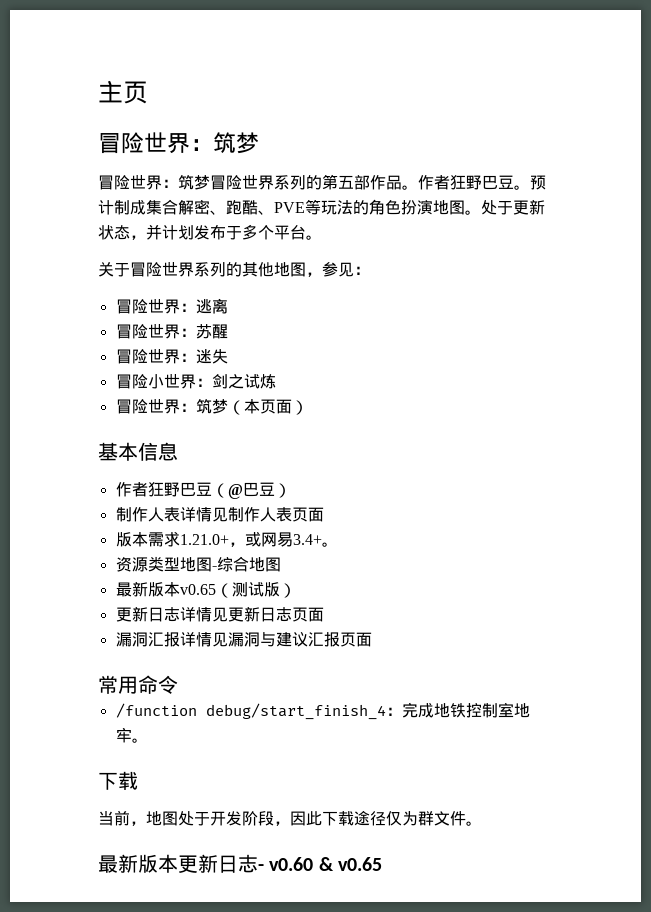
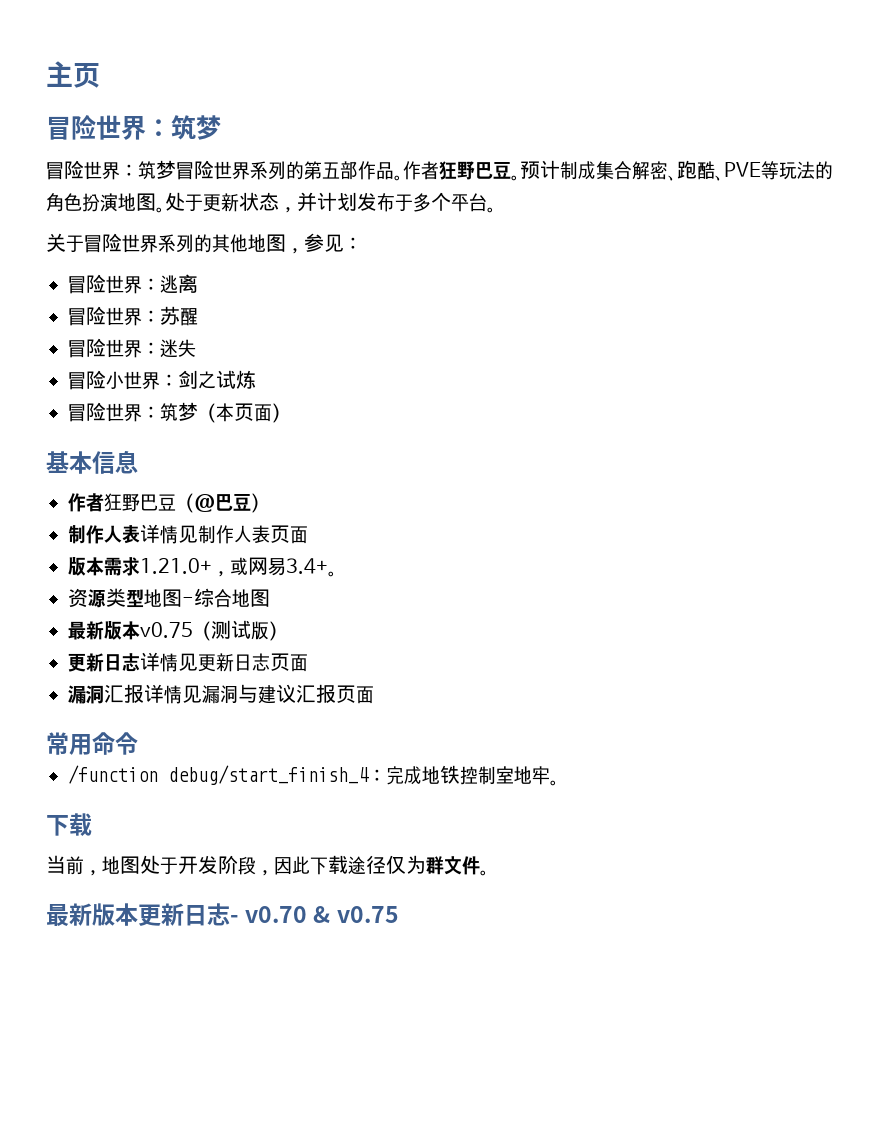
[179,584,216,595] v0.65 -> [140,622,193,638] v0.75
[269,857,383,871] v0.60 & v0.65 -> [245,906,399,923] v0.70 & v0.75

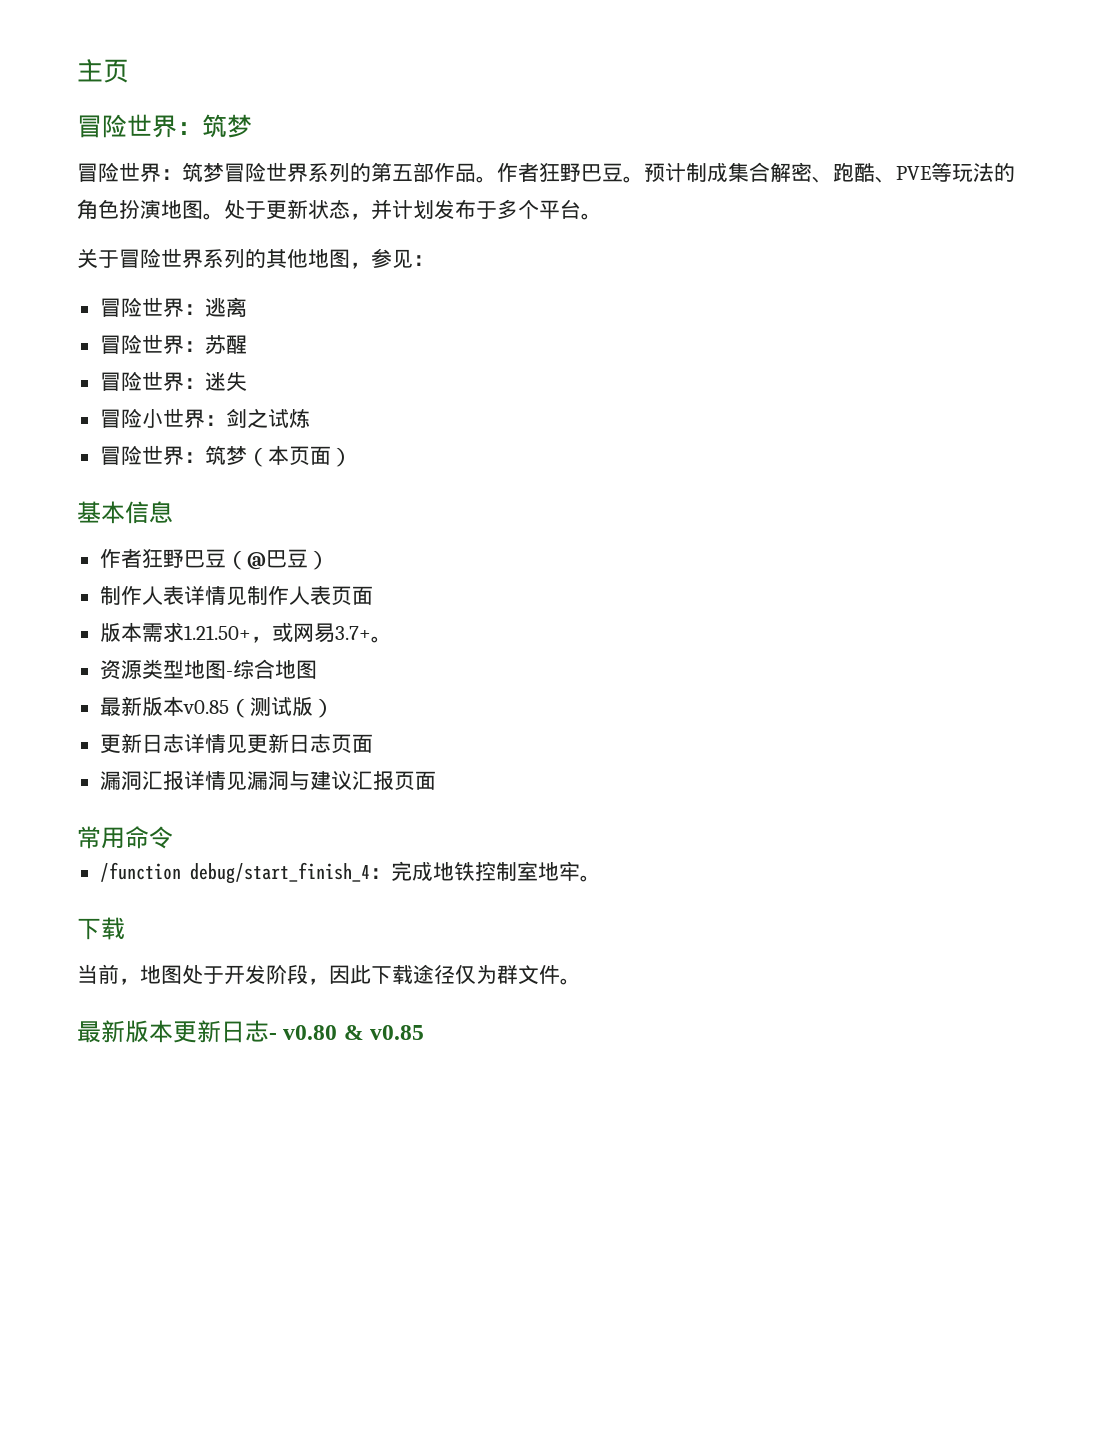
[140,558,212,574] 1.21.0+ -> [183,625,251,640] 1.21.50+
[286,558,328,574] 3.4+ -> [334,626,371,640] 3.7+
[140,622,193,638] v0.75 -> [182,700,229,714] v0.85
[245,906,399,923] v0.70 & v0.75 -> [283,1025,425,1040] v0.80 & v0.85

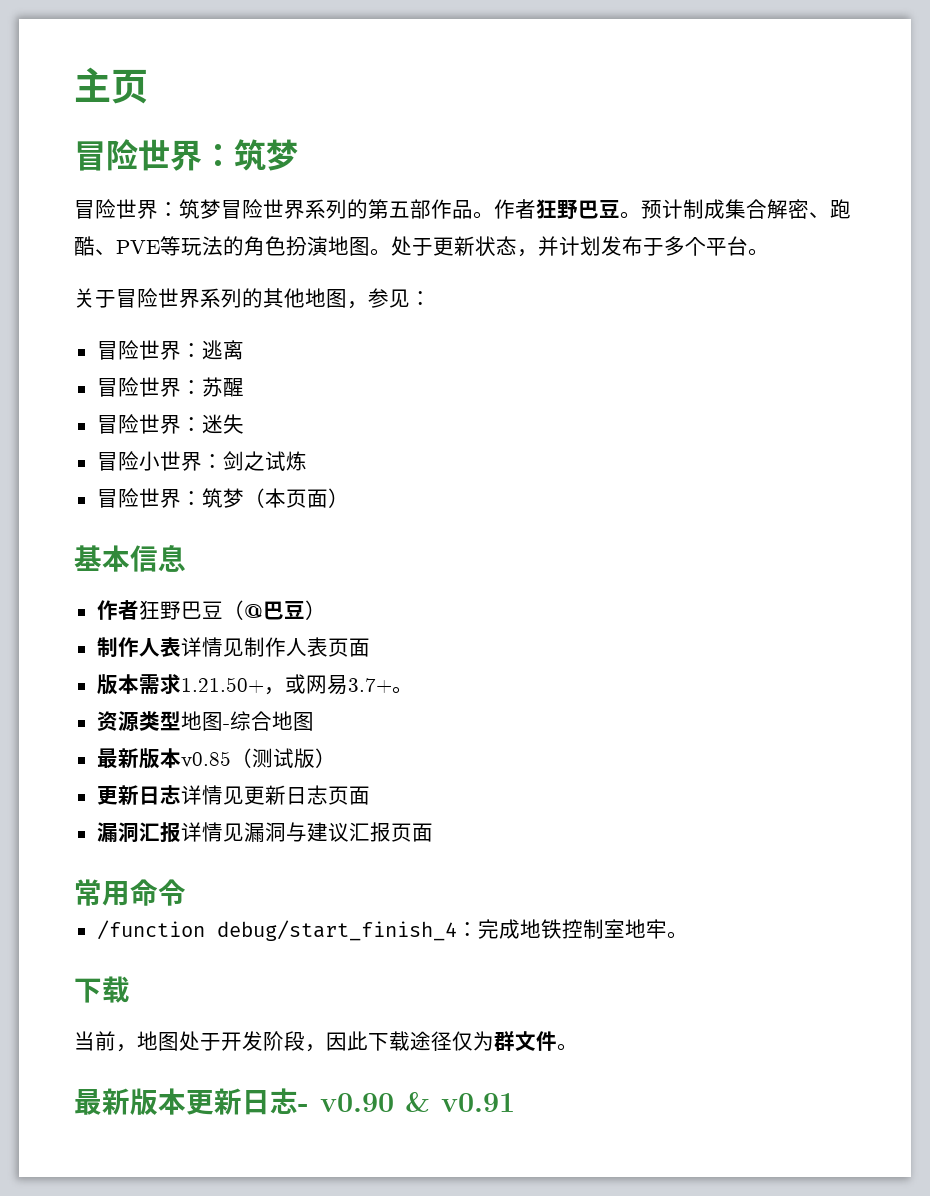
[283,1025,425,1040] v0.80 & v0.85 -> [320,1092,515,1112] v0.90 & v0.91

